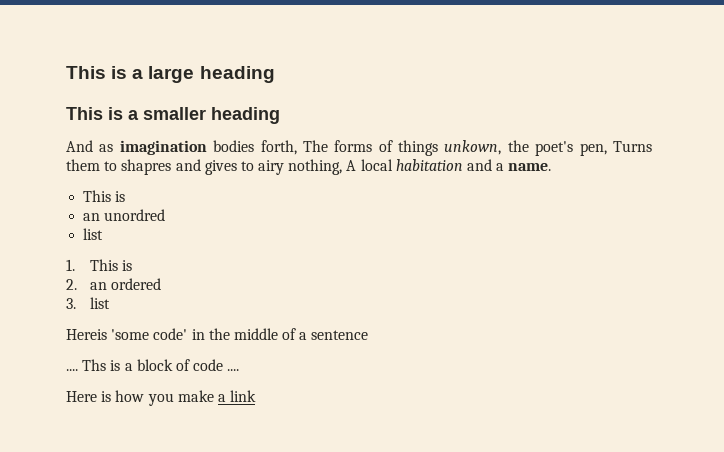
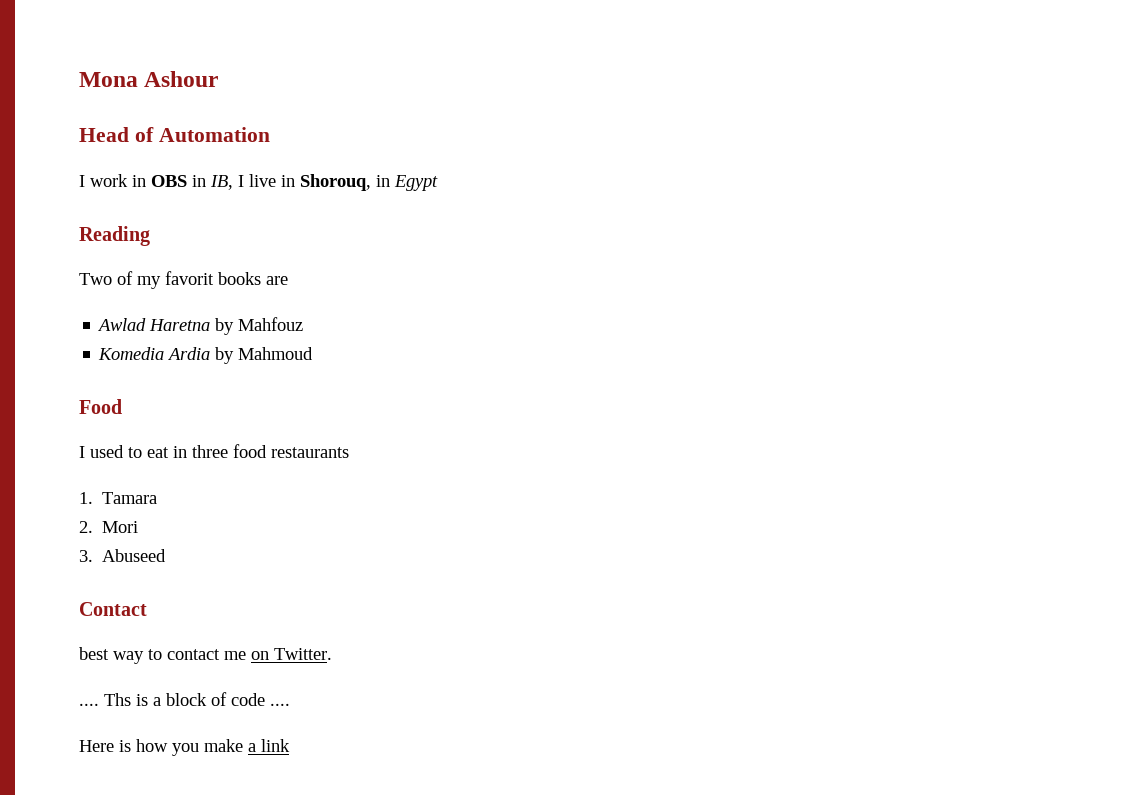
[66,66,275,83] [66,107,280,124] [66,140,652,156] [66,159,552,175] [83,190,126,202] [83,209,166,221] [83,228,104,240] This is a large heading // This is a smaller heading // And as imagination bodies forth, The forms of things unkown, the poet's pen, Turns them to shapres and gives to airy nothing, A local habitation and a name. // This is // an unordred // list -> [79,71,219,87] [79,127,270,142] [79,174,438,191] [79,226,150,246] [79,271,288,289] [97,317,304,335] [98,347,314,364] [79,399,122,414] [79,444,349,458] Mona Ashour // Head of Automation // I work in OBS in IB, I live in Shorouq, in Egypt // Reading // Two of my favorit books are // Awlad Haretna by Mahfouz // Komedia Ardia by Mahmoud // Food // I used to eat in three food restaurants
[89,259,132,271] This is -> [102,492,158,504] Tamara
[89,278,161,290] an ordered -> [102,521,139,533] Mori
[89,297,110,309] [66,328,369,340] list // Hereis 'some code' in the middle of a sentence -> [102,549,167,562] [79,602,147,616] [79,647,332,664] Abuseed // Contact // best way to contact me on Twitter.

